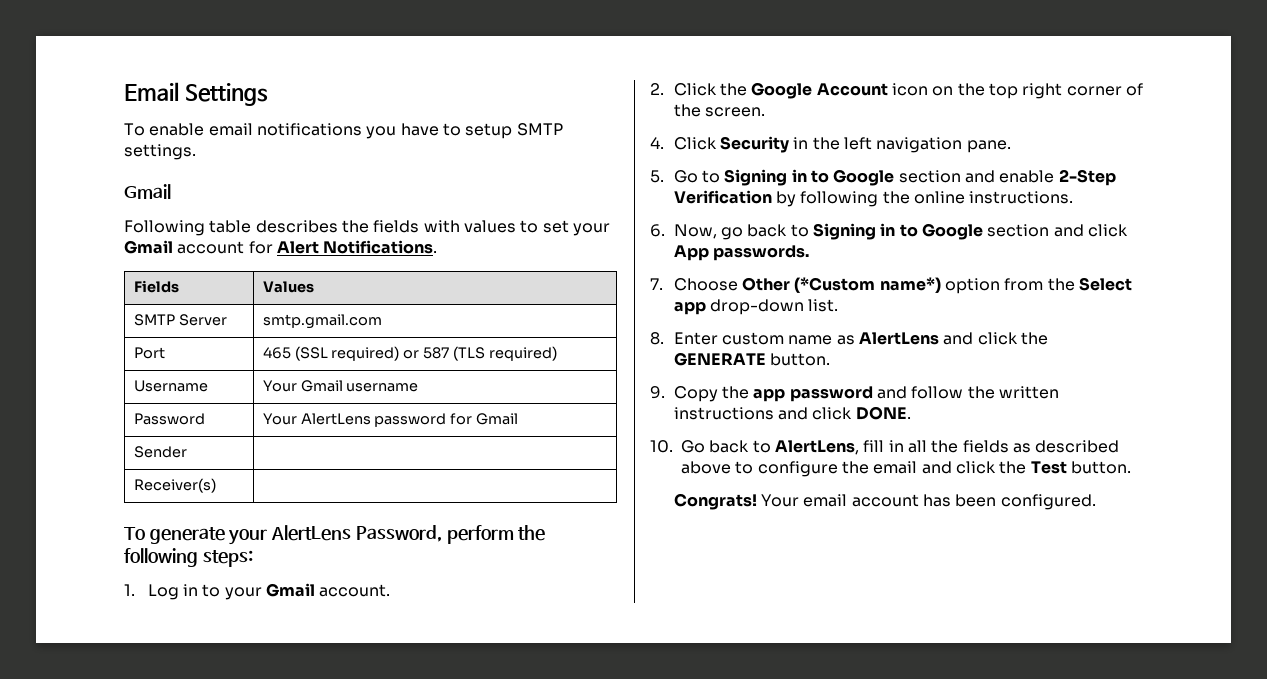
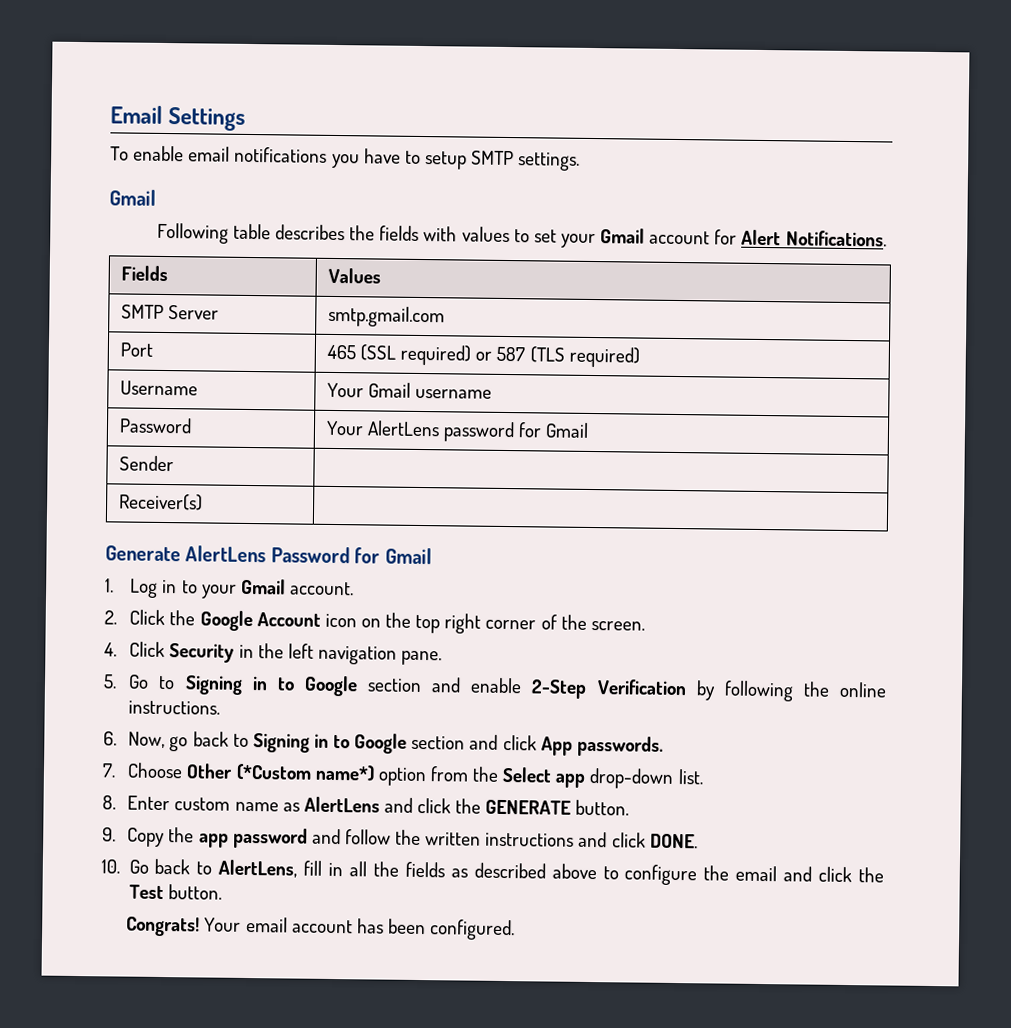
[124,525,546,545] [124,548,253,567] To generate your AlertLens Password, perform the following steps: -> [105,545,432,565] Generate AlertLens Password for Gmail

